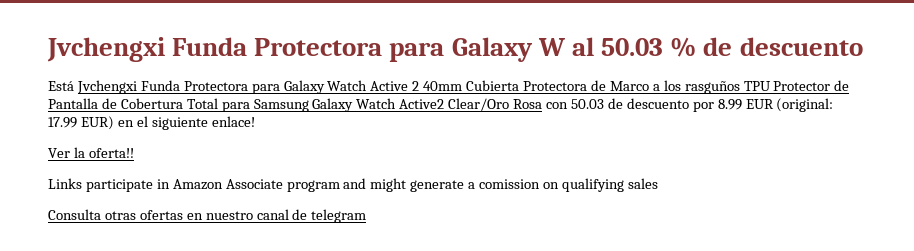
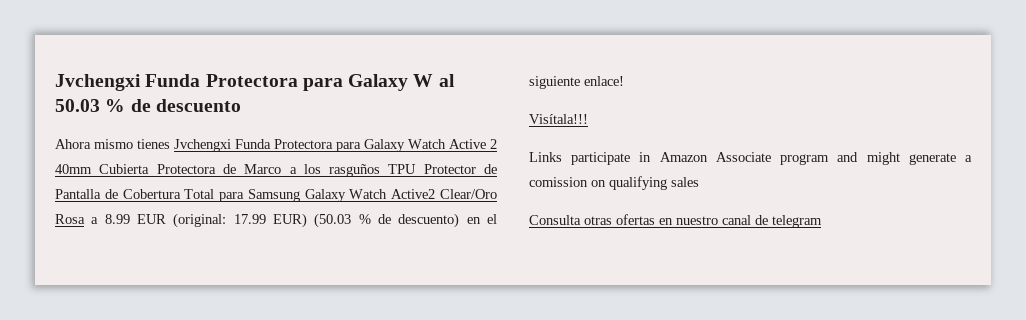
[48,81,74,91] Está -> [55,139,170,149] Ahora mismo tienes
[546,98,714,112] con 50.03 de descuento por -> [91,217,99,224] a
(114, 123) none -> [314,213,460,228] (50.03 % de descuento)
[48,147,134,158] Ver la oferta!! -> [529,114,588,124] Visítala!!!

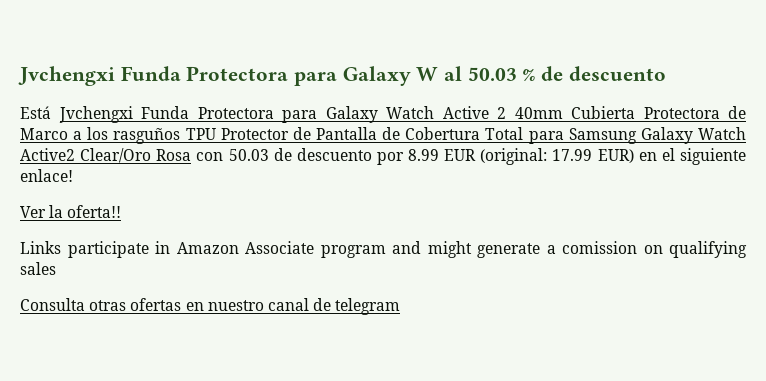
[55,139,170,149] Ahora mismo tienes -> [20,106,51,119] Está
[91,217,99,224] a -> [196,148,404,165] con 50.03 de descuento por
[314,213,460,228] (50.03 % de descuento) -> (634, 156) none
[529,114,588,124] Visítala!!! -> [20,205,122,218] Ver la oferta!!

